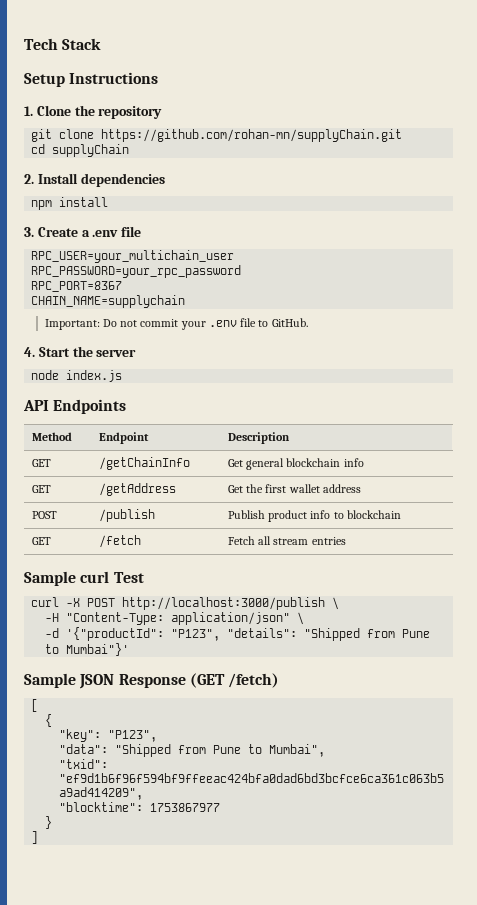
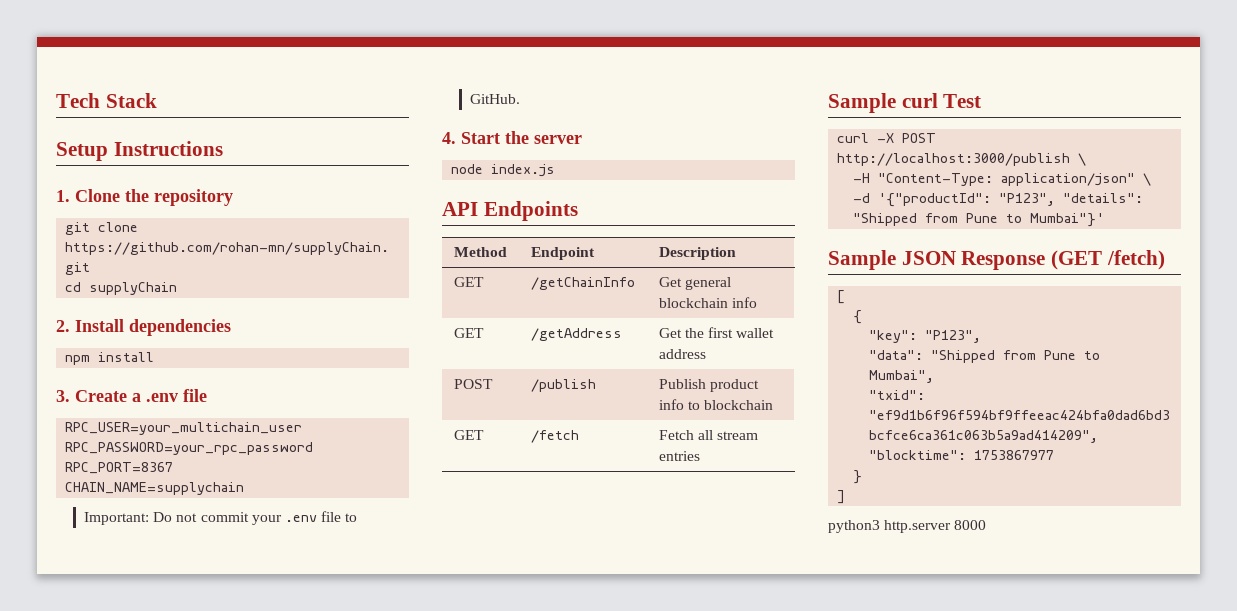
(39, 837) none -> [828,520,987,533] // python3 http.server 8000

